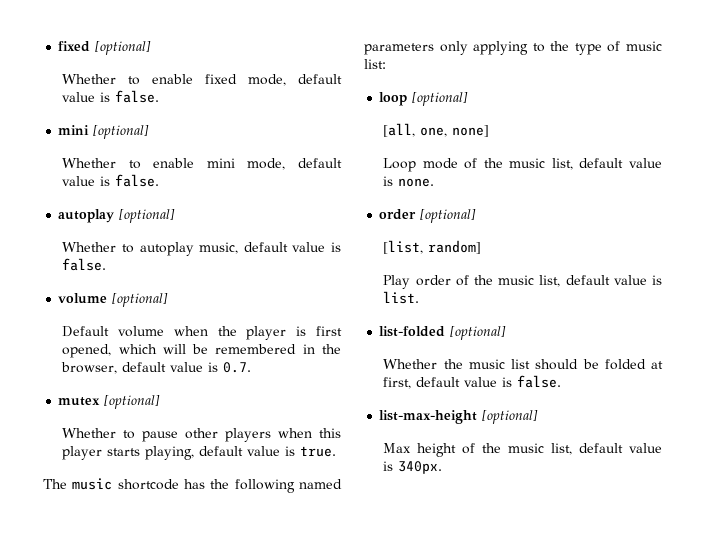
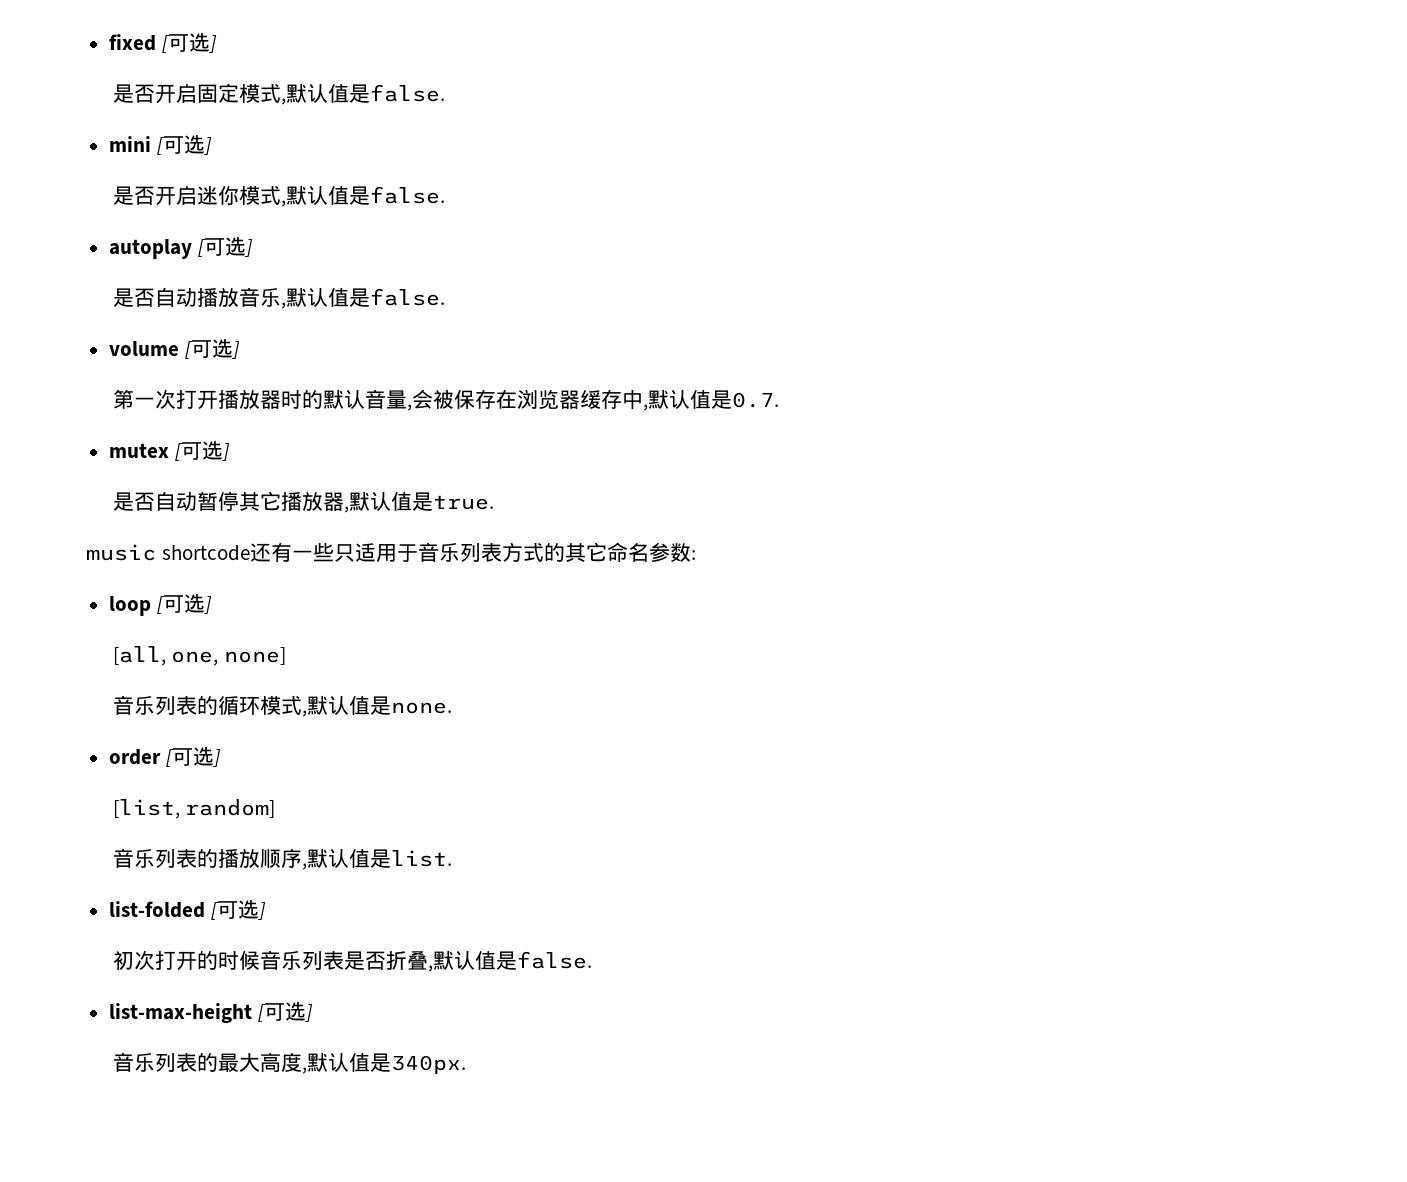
[58,41,152,55] [62,74,342,86] [62,90,160,103] [58,125,150,139] [62,158,342,170] [62,174,160,187] [58,209,176,223] [62,242,341,256] [62,258,107,271] [58,293,169,307] [62,326,342,340] [62,344,341,358] [61,362,252,374] [58,395,161,409] [62,428,341,442] [62,446,296,460] fixed [optional] // Whether to enable fixed mode, default value is false. // mini [optional] // Whether to enable mini mode, default value is false. // autoplay [optional] // Whether to autoplay music, default value is false. // volume [optional] // Default volume when the player is first opened, which will be remembered in the browser, default value is 0.7. // mutex [optional] // Whether to pause other players when this player starts playing, default value is -> [109,33,217,53] [112,83,445,105] [109,135,212,155] [112,185,445,207] [109,237,253,259] [112,287,445,309] [109,339,240,359] [112,389,779,411] [109,441,230,461] [112,491,433,513] fixed [可选] // 是否开启固定模式,默认值是false. // mini [可选] // 是否开启迷你模式,默认值是false. // autoplay [可选] // 是否自动播放音乐,默认值是false. // volume [可选] // 第一次打开播放器时的默认音量,会被保存在浏览器缓存中,默认值是0.7. // mutex [可选] // 是否自动暂停其它播放器,默认值是
[43,479,67,489] The -> (494, 502) none
[184,479,342,493] [364,41,662,55] [364,59,386,69] [379,92,469,106] [383,123,490,137] [383,158,662,172] [383,176,394,186] has the following named parameters only applying to the type of music list: // loop [optional] // [all, one, none] // Loop mode of the music list, default value is -> [249,542,696,562] [109,594,212,616] [112,646,286,666] [112,695,391,717] 还有一些只适用于音乐列表方式的其它命名参数: // loop [可选] // [all, one, none] // 音乐列表的循环模式,默认值是
[420,209,477,223] [optional] -> [165,747,221,767] [可选]
[383,275,662,289] [383,291,420,304] [379,326,507,340] [383,359,663,370] [383,375,562,389] [379,410,539,424] [383,443,662,457] [383,461,394,471] Play order of the music list, default value is list. // list-folded [optional] // Whether the music list should be folded at first, default value is false. // list-max-height [optional] // Max height of the music list, default value is -> [112,848,452,870] [109,900,266,920] [112,950,592,972] [109,1002,313,1023] [112,1052,391,1074] 音乐列表的播放顺序,默认值是list. // list-folded [可选] // 初次打开的时候音乐列表是否折叠,默认值是false. // list-max-height [可选] // 音乐列表的最大高度,默认值是

